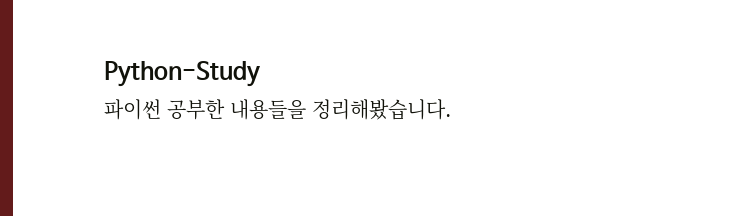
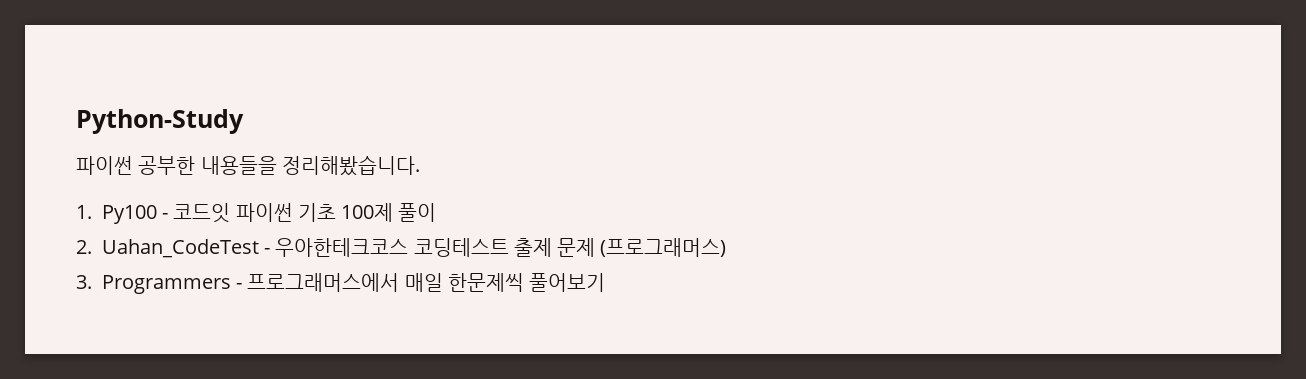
(451, 109) none -> [76,203,437,224] [76,238,727,258] [76,273,606,294] // 1. Py100 - 코드잇 파이썬 기초 100제 풀이 // 2. Uahan_CodeTest - 우아한테크코스 코딩테스트 출제 문제 (프로그래머스) // 3. Programmers - 프로그래머스에서 매일 한문제씩 풀어보기

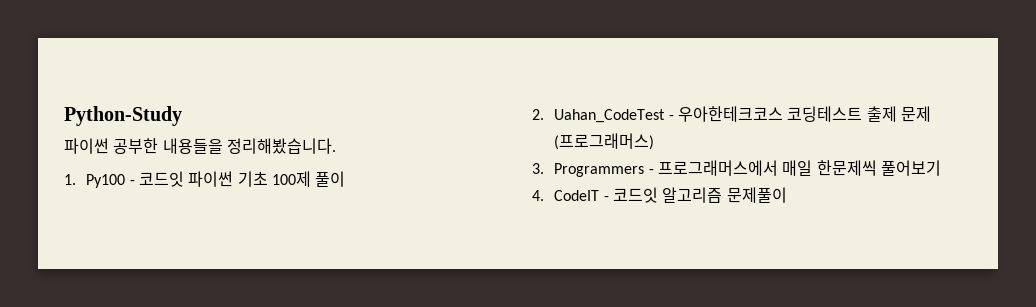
(606, 282) none -> [532,187,787,203] // 4. CodeIT - 코드잇 알고리즘 문제풀이

